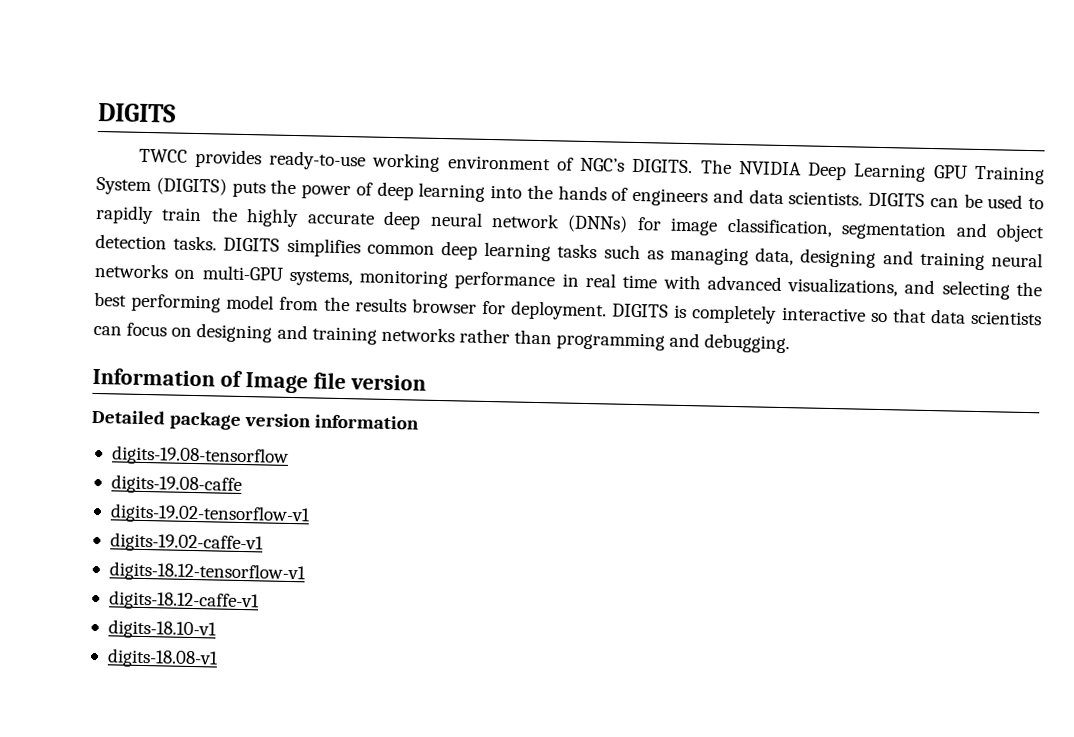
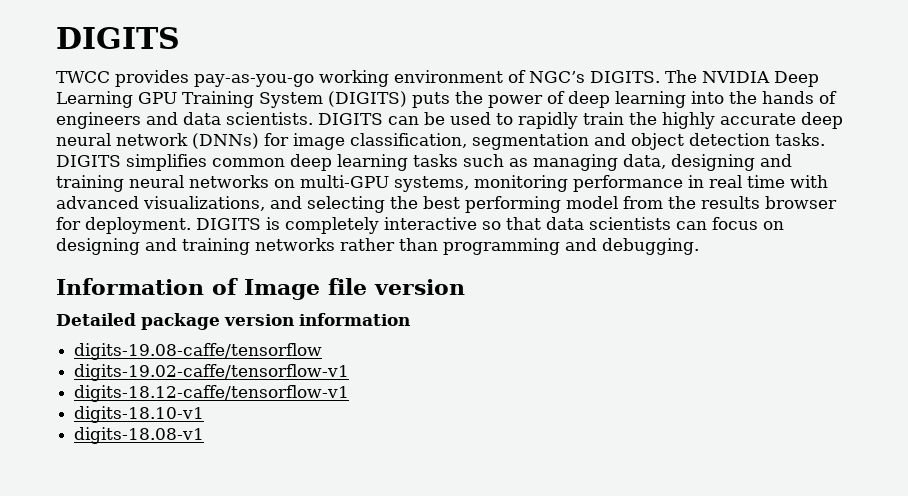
[269,150,367,171] ready-to-use -> [194,74,314,87] pay-as-you-go
[110,445,289,467] [110,474,242,495] [109,503,311,526] [109,532,264,554] [108,561,306,584] [108,590,260,612] digits-19.08-tensorflow // digits-19.08-caffe // digits-19.02-tensorflow-v1 // digits-19.02-caffe-v1 // digits-18.12-tensorflow-v1 // digits-18.12-caffe-v1 -> [74,343,323,360] [74,364,350,381] [74,385,350,402] digits-19.08-caffe/tensorflow // digits-19.02-caffe/tensorflow-v1 // digits-18.12-caffe/tensorflow-v1

